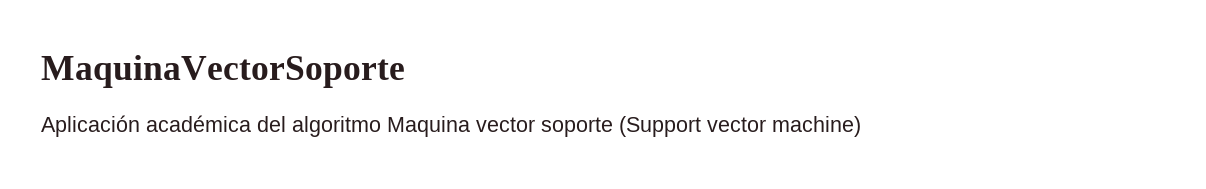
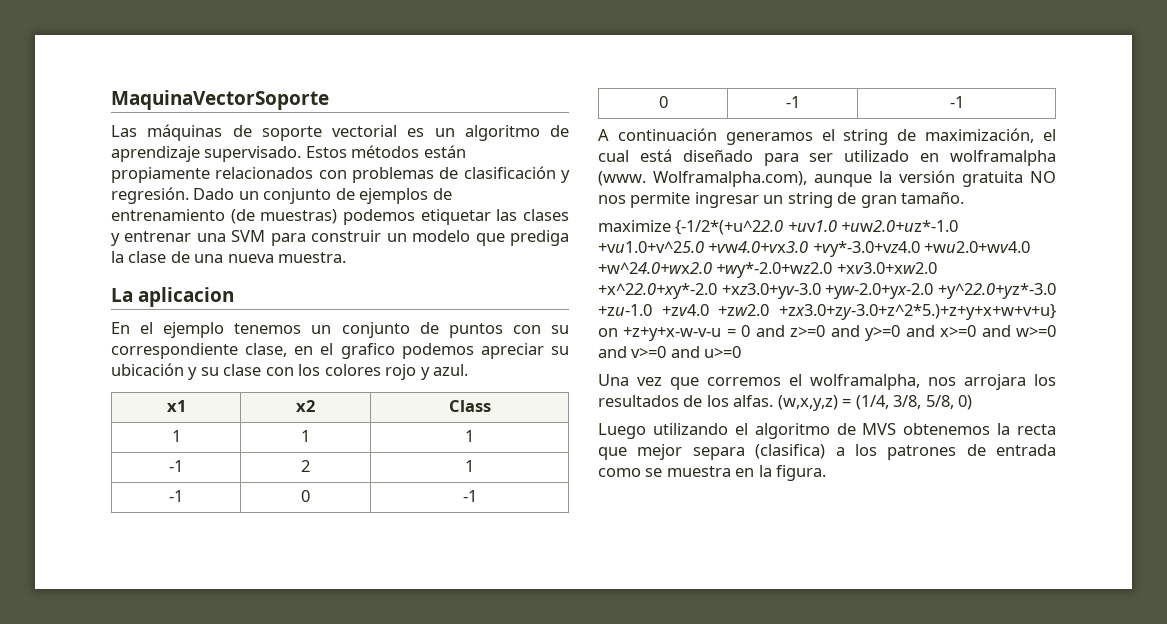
[41,115,861,137] Aplicación académica del algoritmo Maquina vector soporte (Support vector machine) -> [111,124,569,141] [111,145,466,162] [111,166,570,183] [111,187,452,204] [111,209,569,225] [111,230,569,246] [111,251,347,263] [111,287,235,307] [111,322,569,338] [111,343,569,359] [111,363,469,380] [166,400,186,412] [296,400,315,412] [448,400,491,412] [171,430,181,442] [301,430,310,442] [465,430,474,442] [169,460,183,472] [301,460,310,472] [465,460,474,472] [169,490,183,502] [301,490,310,502] [462,490,477,502] [658,96,668,108] [785,96,800,108] [949,96,964,108] [598,128,1056,145] [598,149,1056,166] [598,170,1056,187] [598,191,965,208] [598,220,959,235] [598,241,1031,257] [598,262,937,278] [598,283,1056,299] [598,304,1056,320] [598,325,1056,341] [598,346,742,358] [598,374,1056,390] [598,395,973,411] [598,423,1056,439] [598,444,1056,460] [598,465,827,481] Las máquinas de soporte vectorial es un algoritmo de aprendizaje supervisado. Estos métodos están propiamente relacionados con problemas de clasificación y regresión. Dado un conjunto de ejemplos de entrenamiento (de muestras) podemos etiquetar las clases y entrenar una SVM para construir un modelo que prediga la clase de una nueva muestra. // La aplicacion // En el ejemplo tenemos un conjunto de puntos con su correspondiente clase, en el grafico podemos apreciar su ubicación y su clase con los colores rojo y azul. // x1 | x2 | Class // 1 | 1 | 1 // -1 | 2 | 1 // -1 | 0 | -1 // 0 | -1 | -1 // A continuación generamos el string de maximización, el cual está diseñado para ser utilizado en wolframalpha (www. Wolframalpha.com), aunque la versión gratuita NO nos permite ingresar un string de gran tamaño. // maximize {-1/2*(+u^22.0 +uv1.0 +uw2.0+uz*-1.0 +vu1.0+v^25.0 +vw4.0+vx3.0 +vy*-3.0+vz4.0 +wu2.0+wv4.0 +w^24.0+wx2.0 +wy*-2.0+wz2.0 +xv3.0+xw2.0 +x^22.0+xy*-2.0 +xz3.0+yv-3.0 +yw-2.0+yx-2.0 +y^22.0+yz*-3.0 +zu-1.0 +zv4.0 +zw2.0 +zx3.0+zy-3.0+z^2*5.)+z+y+x+w+v+u} on +z+y+x-w-v-u = 0 and z>=0 and y>=0 and x>=0 and w>=0 and v>=0 and u>=0 // Una vez que corremos el wolframalpha, nos arrojara los resultados de los alfas. (w,x,y,z) = (1/4, 3/8, 5/8, 0) // Luego utilizando el algoritmo de MVS obtenemos la recta que mejor separa (clasifica) a los patrones de entrada como se muestra en la figura.

